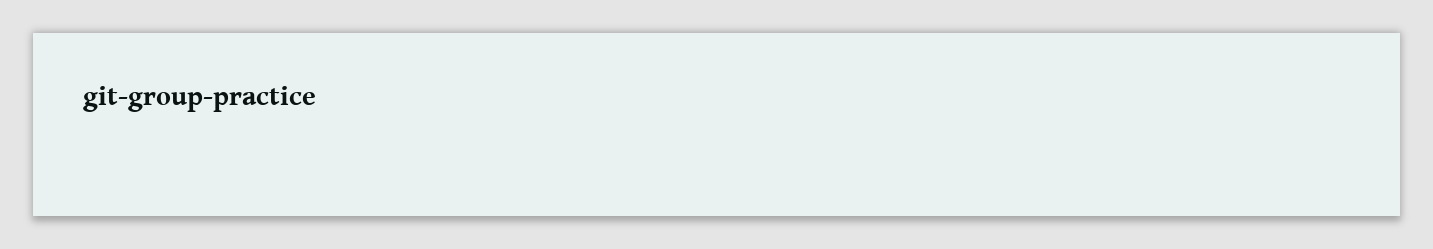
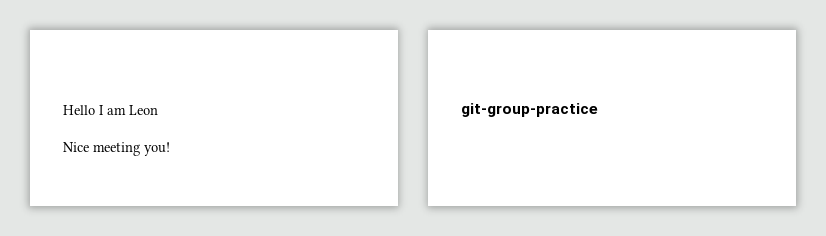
(83, 99) none -> [63,105,158,115] [63,142,170,156] Hello I am Leon // Nice meeting you! //

